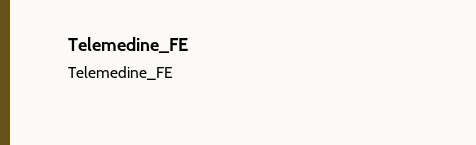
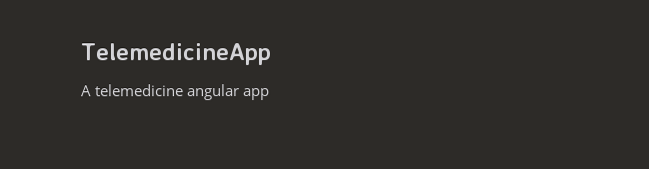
[68,37,188,53] [68,66,173,80] Telemedine_FE // Telemedine_FE -> [80,43,271,66] [81,84,271,101] TelemedicineApp // A telemedicine angular app

